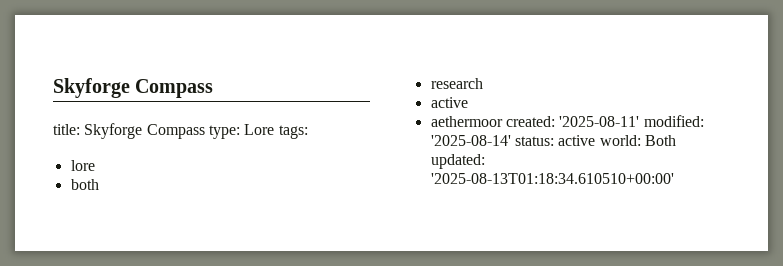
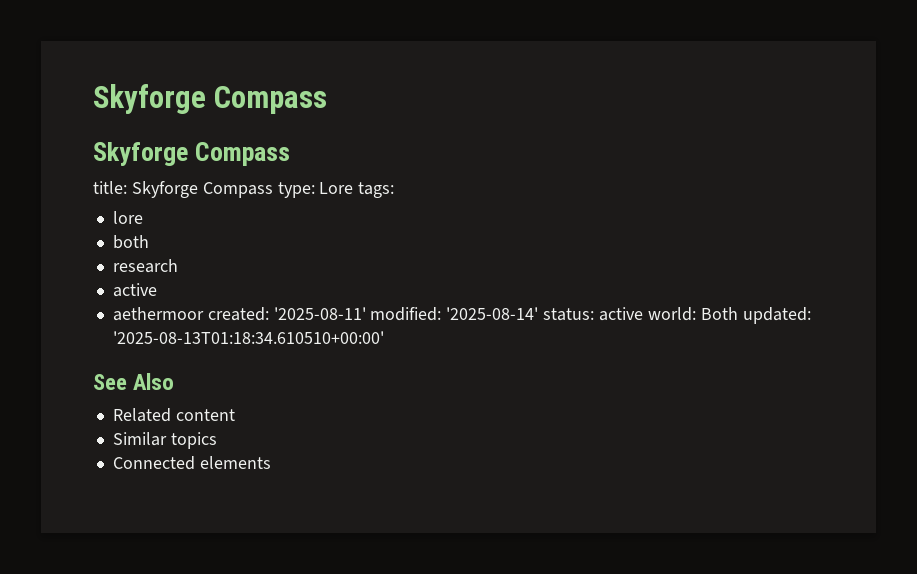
[53,78,214,98] Skyforge Compass -> [93,84,328,114] [93,142,291,166] Skyforge Compass // Skyforge Compass
(674, 178) none -> [93,373,175,390] [112,408,235,422] [112,432,217,449] [112,456,271,470] // See Also // Related content // Similar topics // Connected elements

